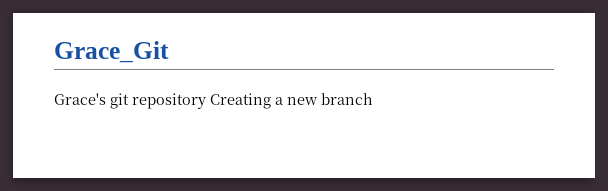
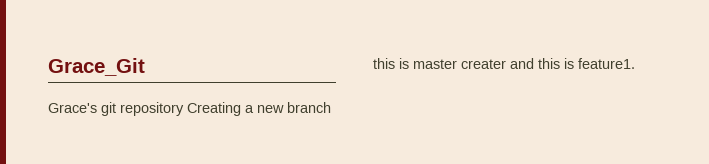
(373, 99) none -> [373,58,635,69] this is master creater and this is feature1.

